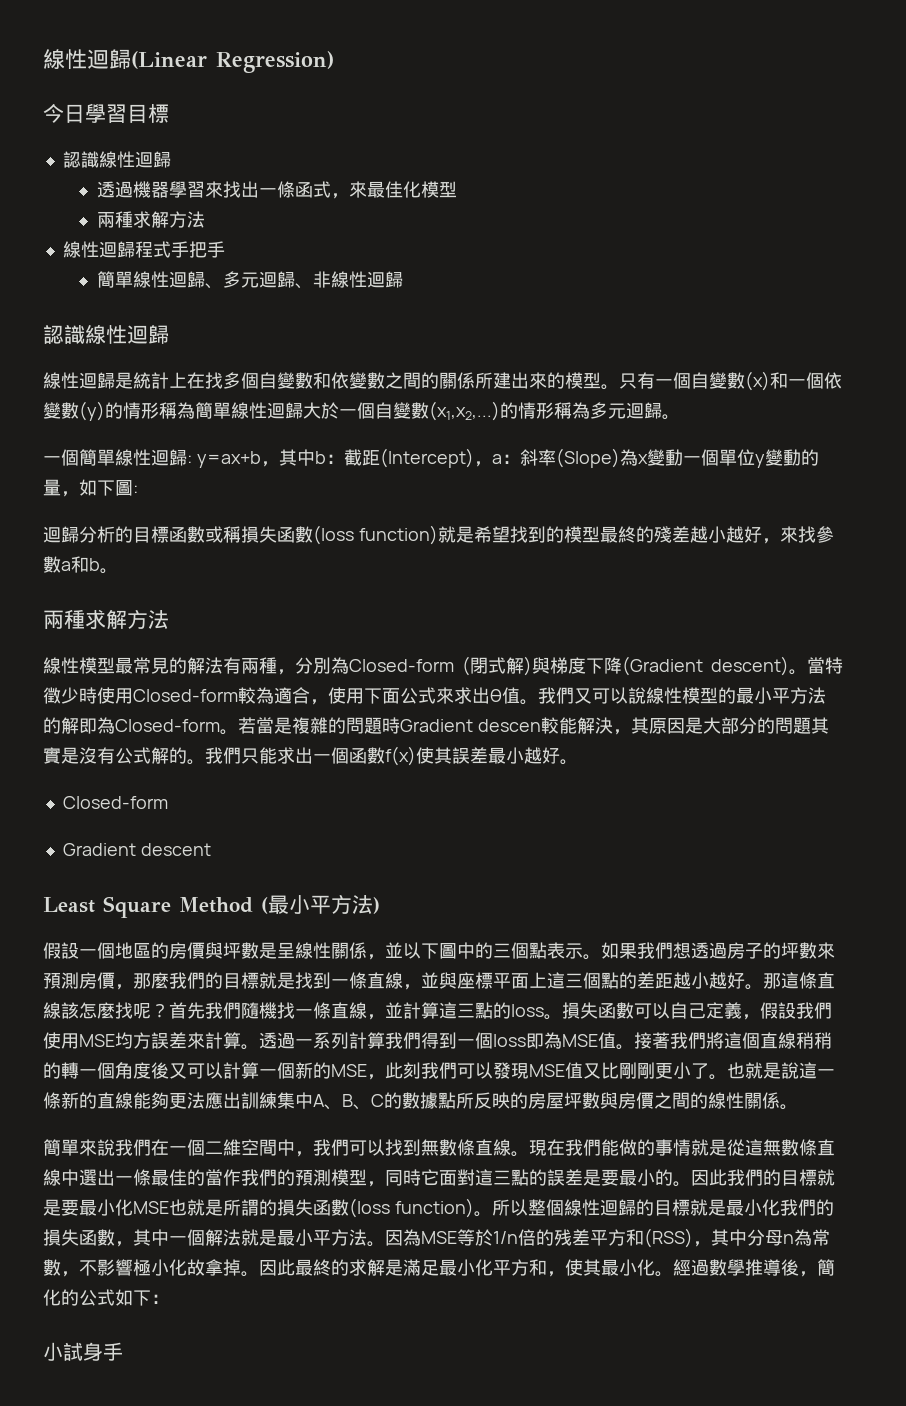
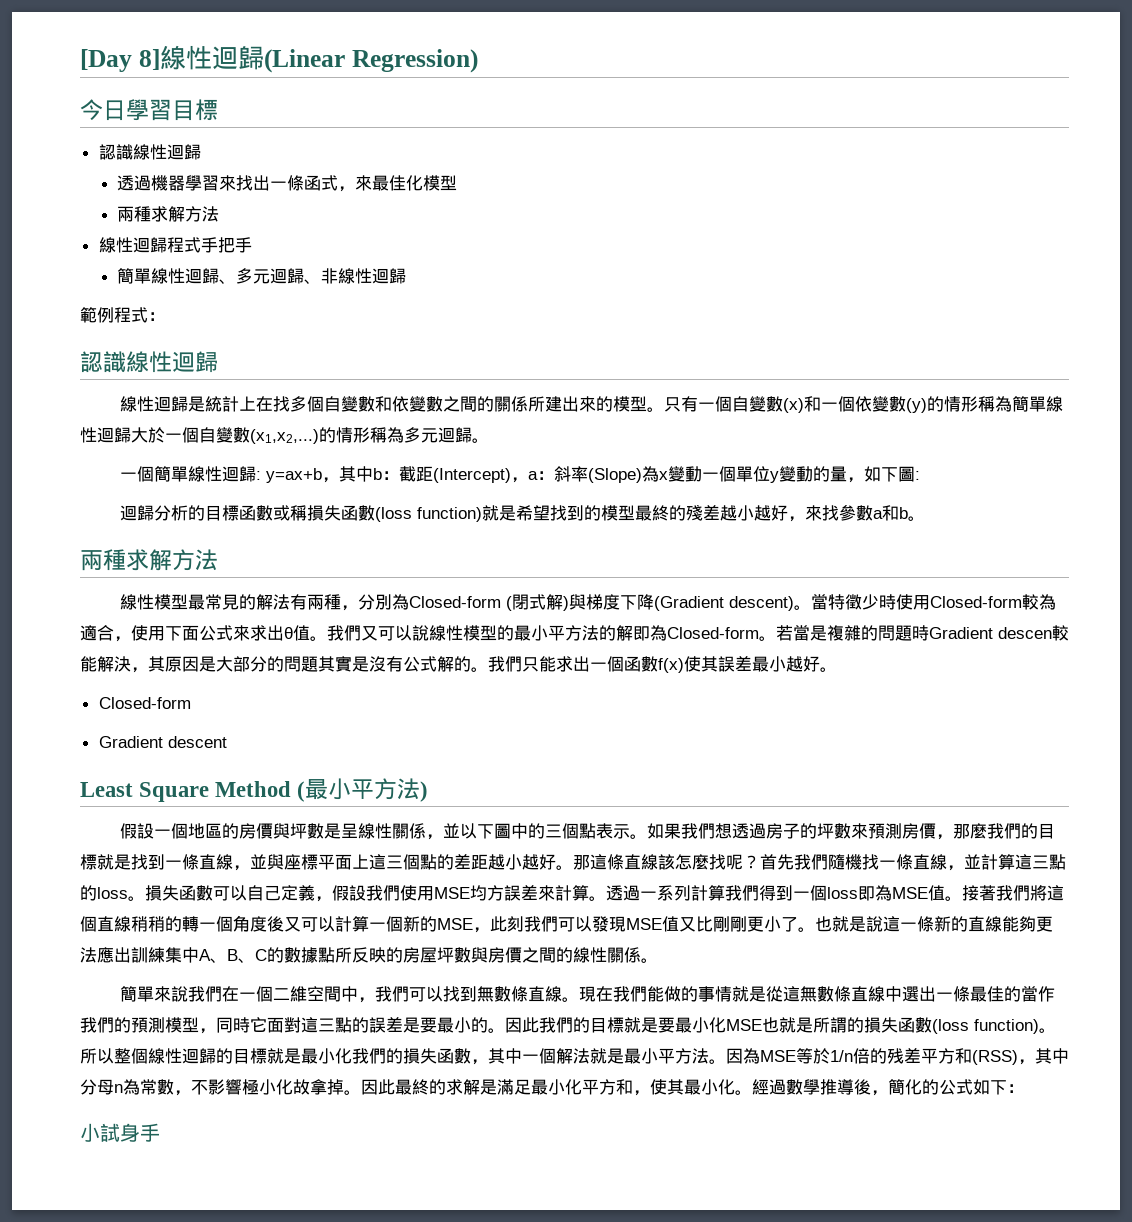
(43, 59) none -> [80,49,160,72] [Day 8]
(403, 279) none -> [80,307,165,323] // 範例程式：

